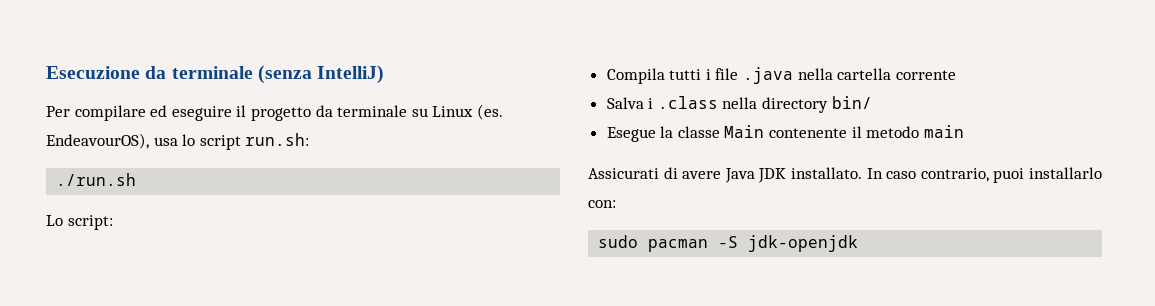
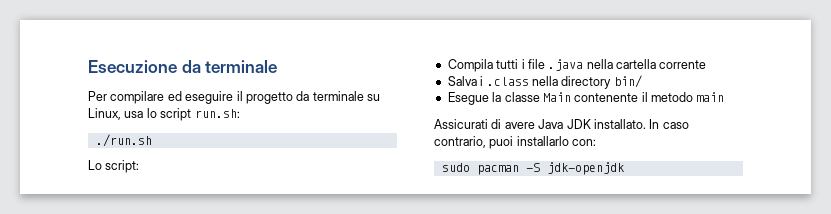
[257,65,385,84] (senza IntelliJ) -> (278, 66) none
[432,104,503,120] [46,133,149,149] Linux (es. EndeavourOS), -> [88,108,121,120] Linux,

